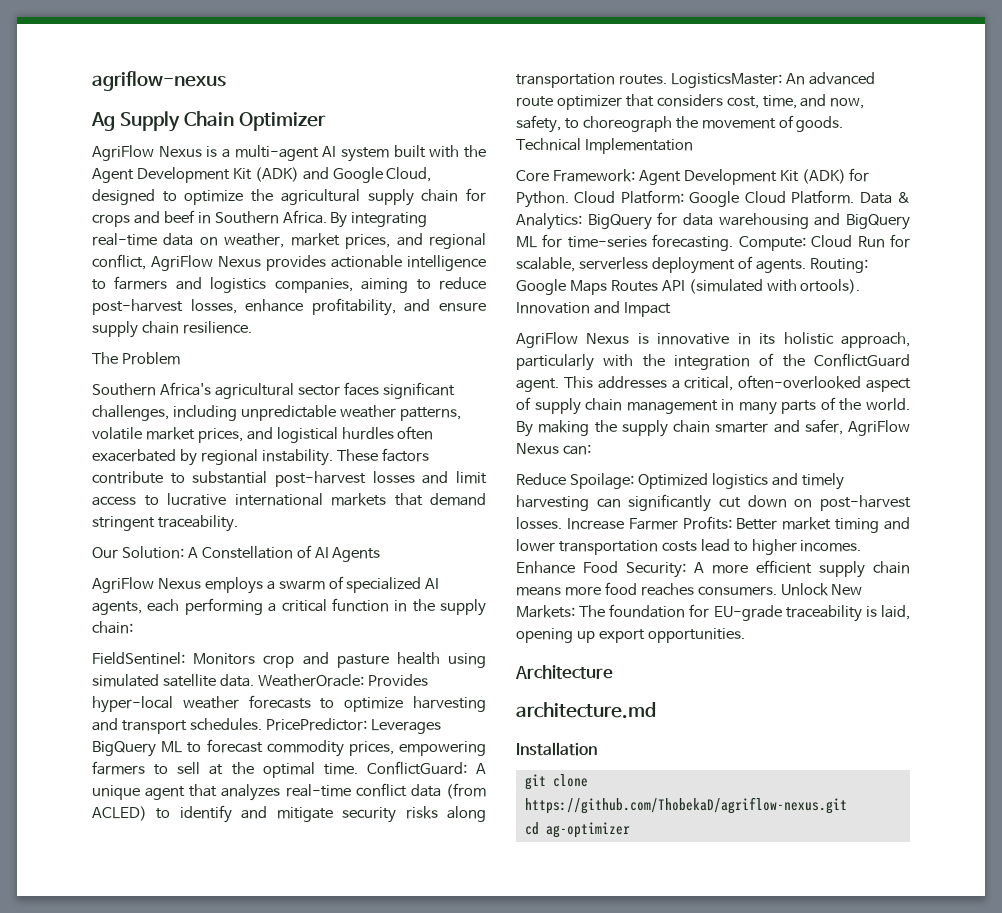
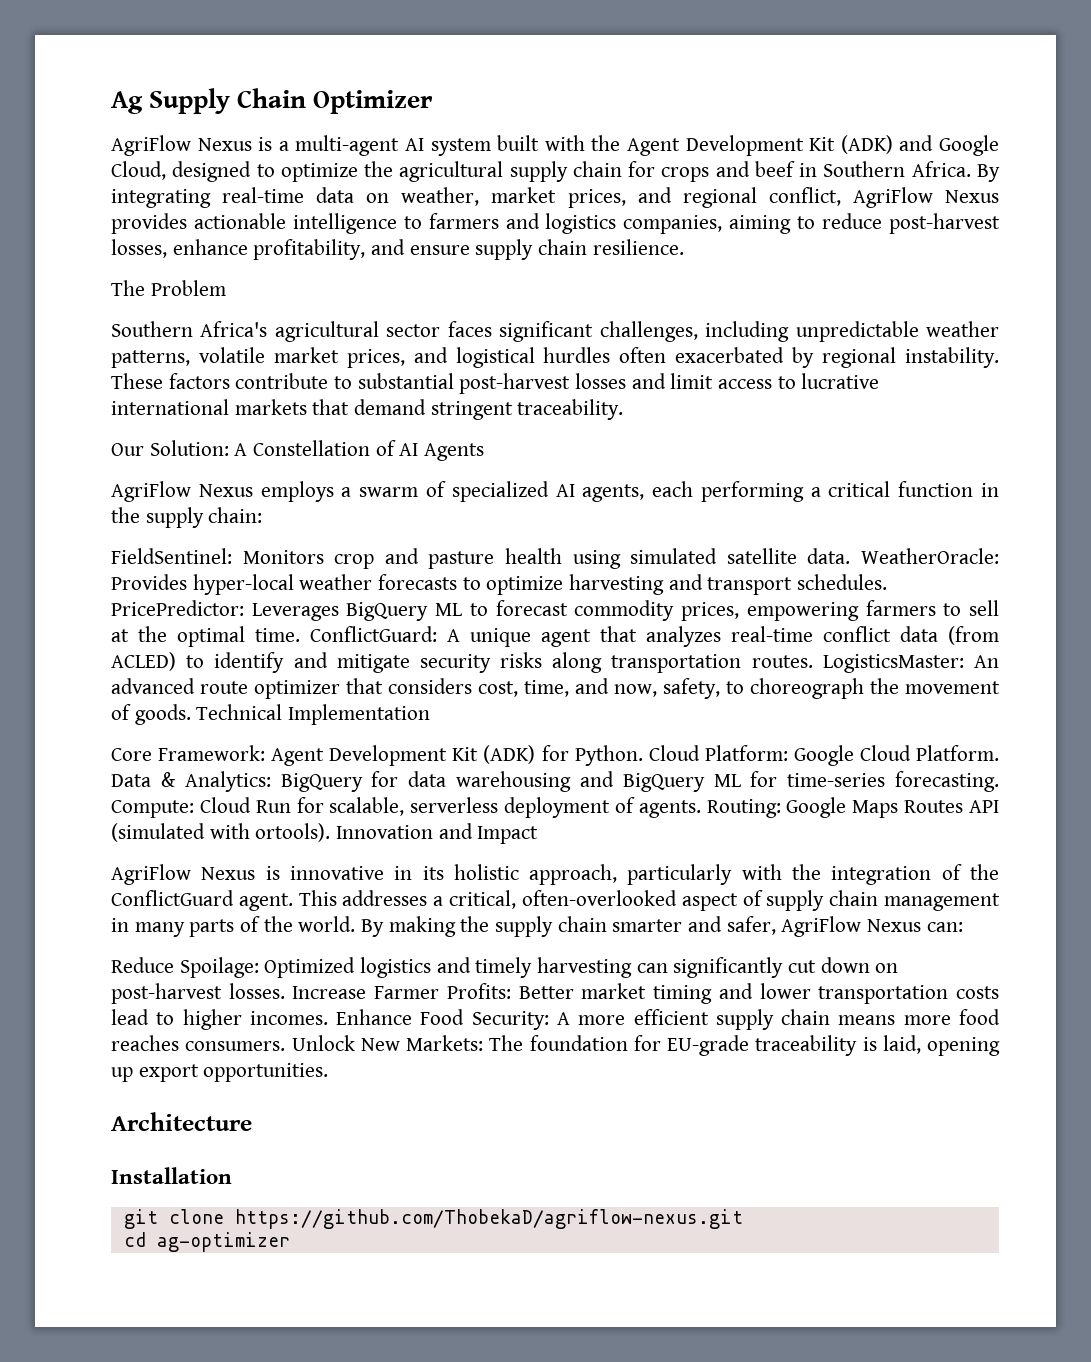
[92,71,226,91] agriflow-nexus // -> (111, 102) none
[516,702,656,719] // architecture.md -> (252, 1121) none

